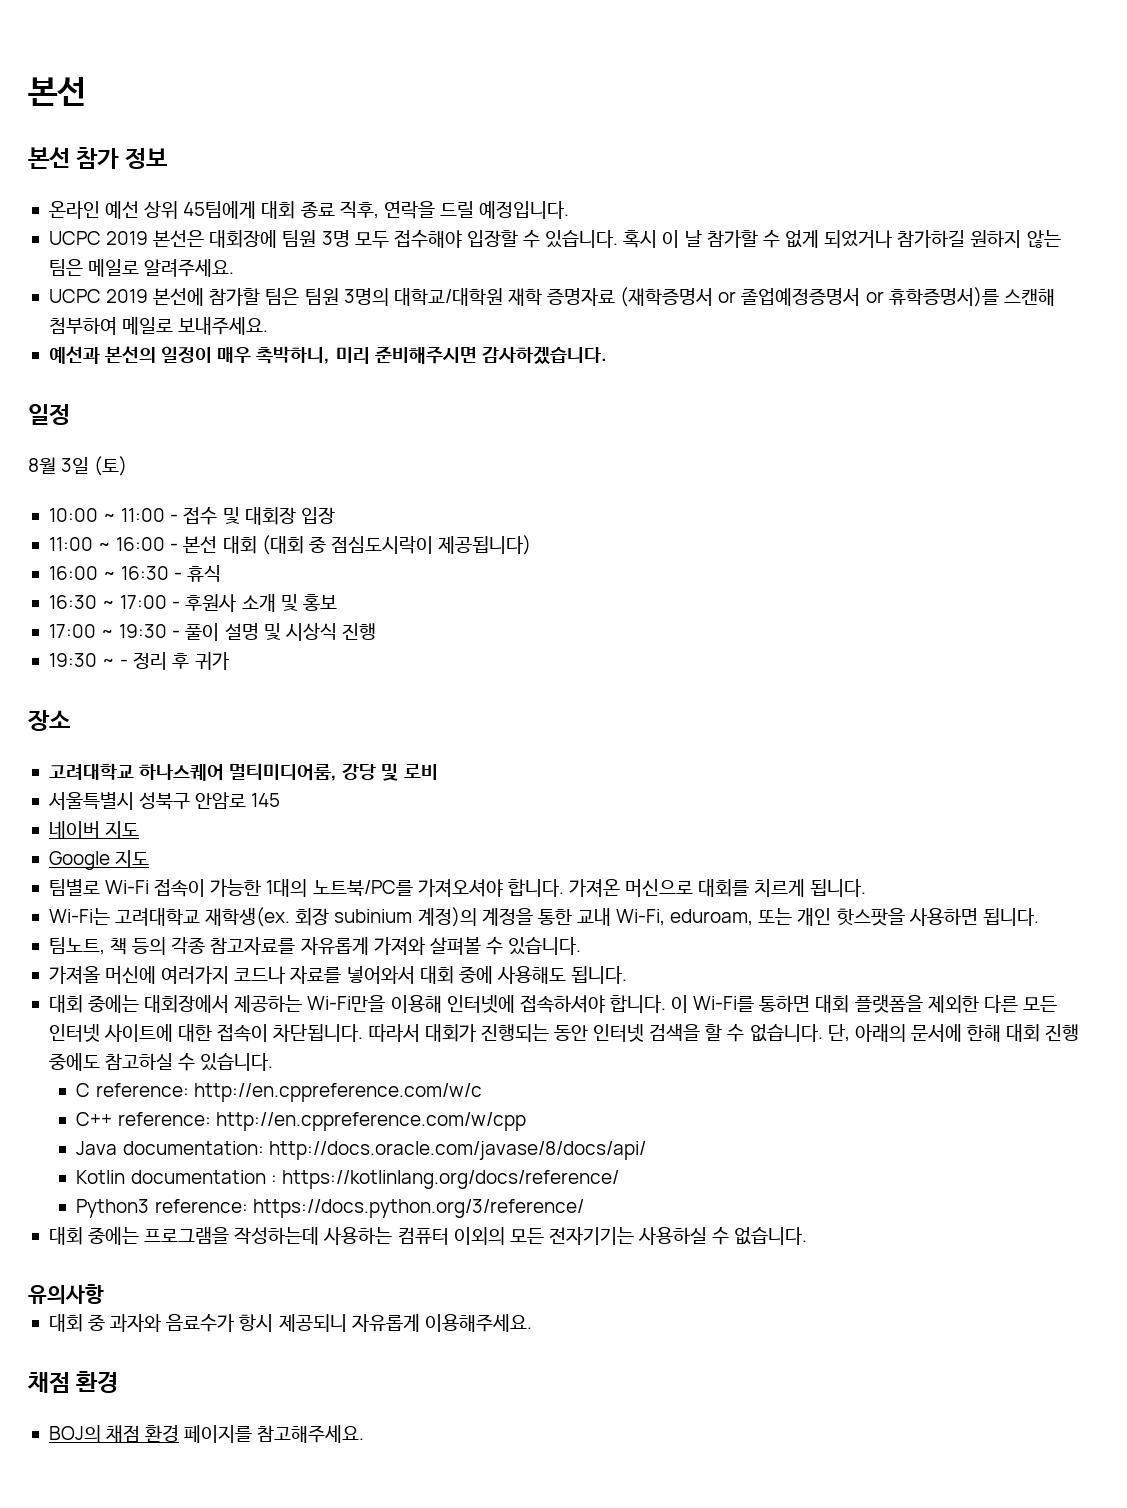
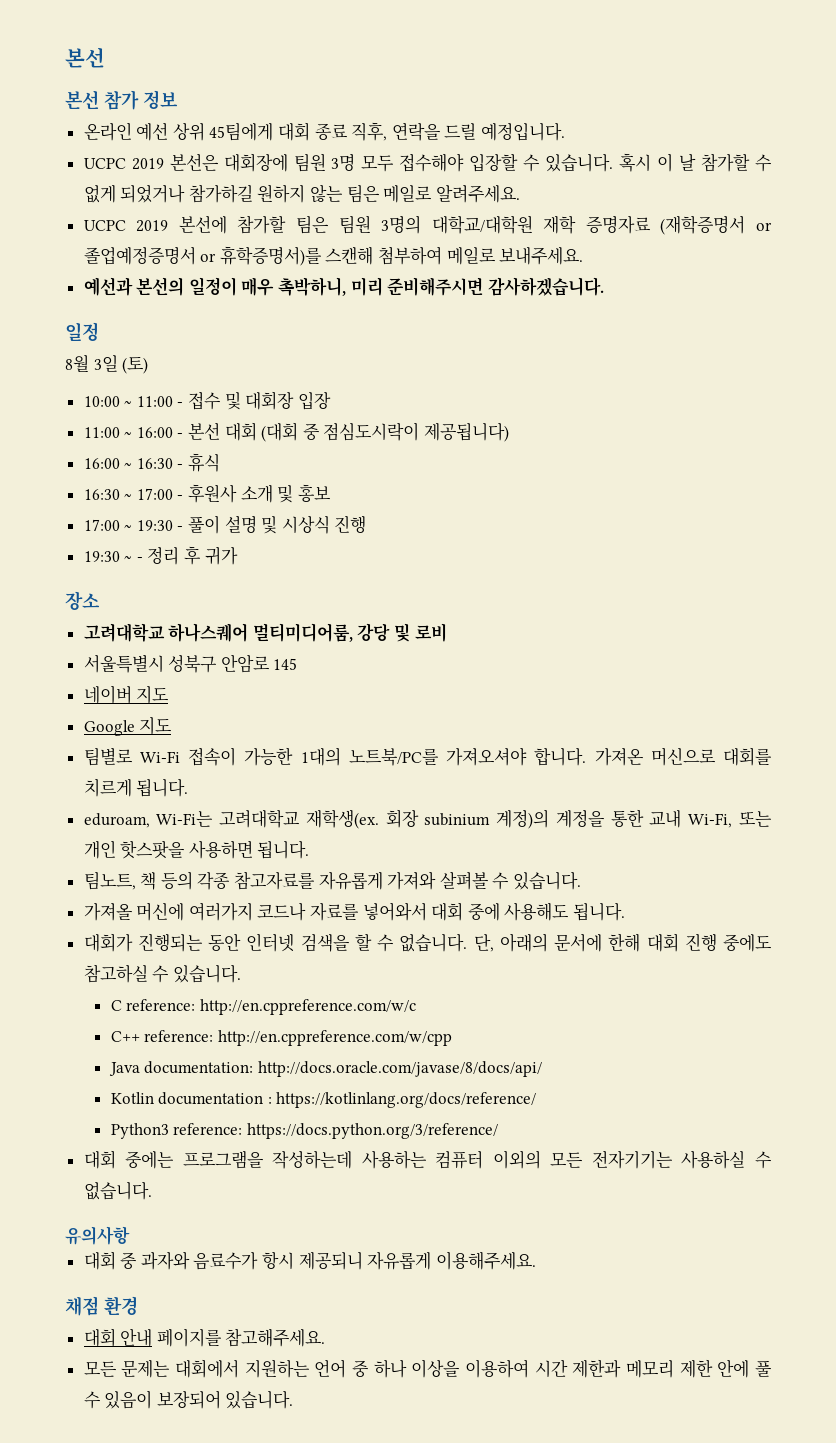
(867, 888) none -> [83,813,150,828] eduroam,
[670,909,754,926] eduroam, -> (733, 820) none
[48,995,1057,1013] [48,1024,420,1042] 대회 중에는 대회장에서 제공하는 Wi-Fi만을 이용해 인터넷에 접속하셔야 합니다. 이 Wi-Fi를 통하면 대회 플랫폼을 제외한 다른 모든 인터넷 사이트에 대한 접속이 차단됩니다. 따라서 -> (626, 912) none
[48,1425,180,1443] BOJ의 채점 환경 -> [83,1328,153,1347] 대회 안내
(365, 1434) none -> [83,1359,772,1378] [83,1390,294,1409] // 모든 문제는 대회에서 지원하는 언어 중 하나 이상을 이용하여 시간 제한과 메모리 제한 안에 풀 수 있음이 보장되어 있습니다.

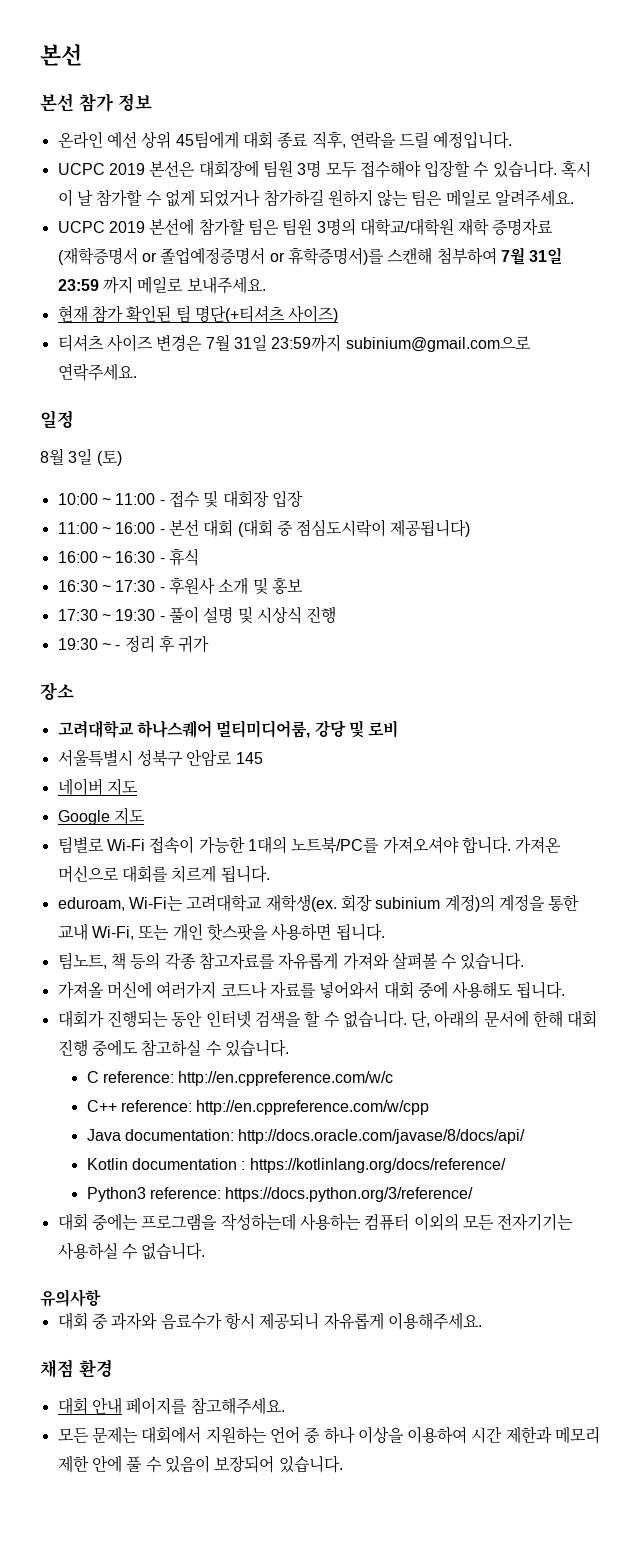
[446,246,584,265] [83,277,604,296] 메일로 보내주세요. // 예선과 본선의 일정이 매우 촉박하니, 미리 준비해주시면 감사하겠습니다. -> [500,247,563,265] [57,276,266,294] [57,305,339,323] [57,334,531,352] [57,363,137,381] 7월 31일 23:59 까지 메일로 보내주세요. // 현재 참가 확인된 팀 명단(+티셔츠 사이즈) // 티셔츠 사이즈 변경은 7월 31일 23:59까지 subinium@gmail.com으로 연락주세요.
[136,488,173,500] 17:00 -> [115,580,156,592] 17:30
[83,519,120,531] 17:00 -> [57,609,98,621] 17:30

